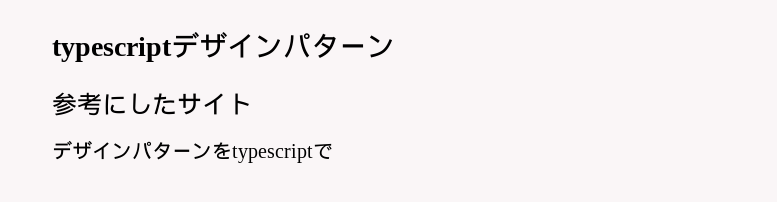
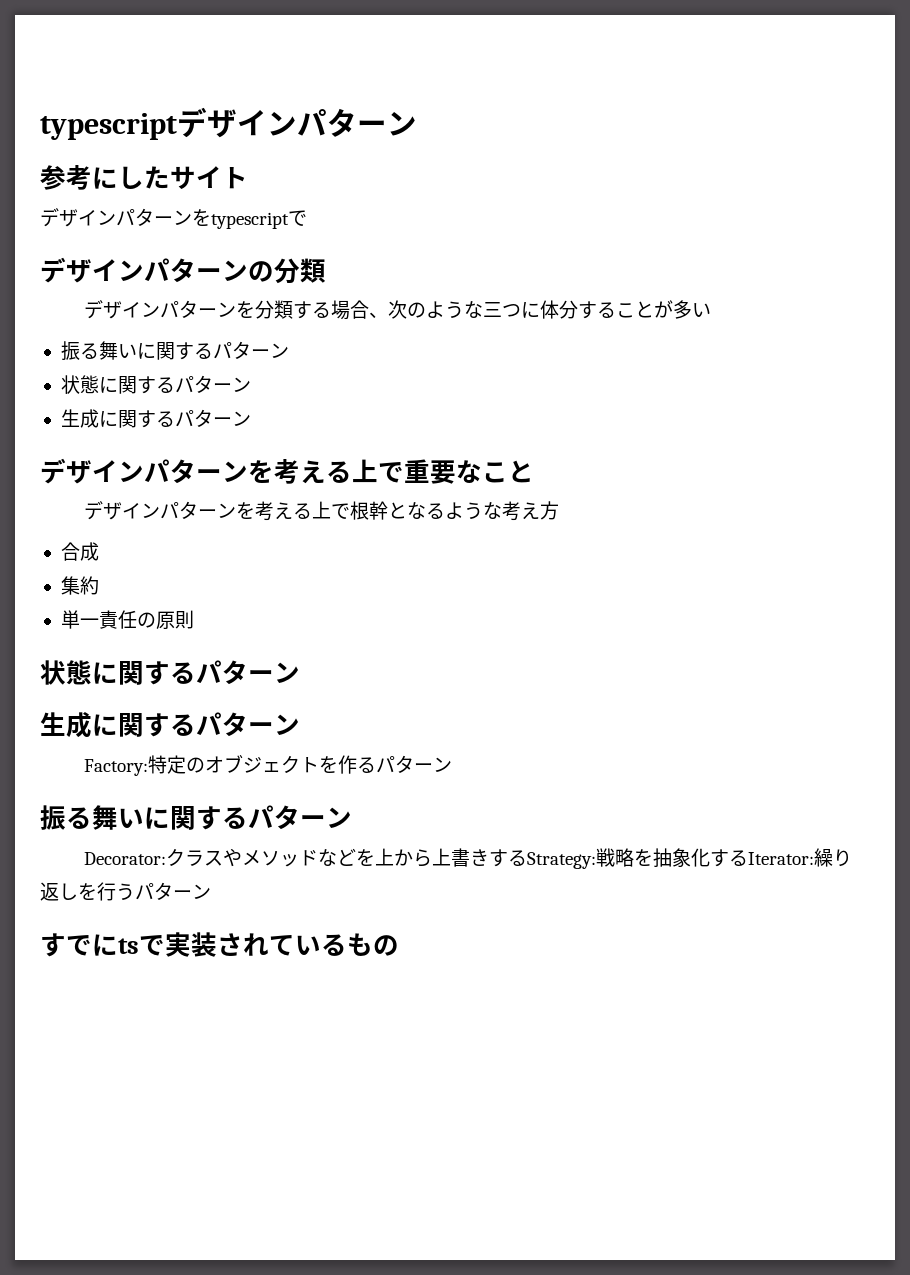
(333, 151) none -> [40,257,326,284] [84,300,712,320] [60,341,289,361] [60,375,251,394] [60,409,251,428] [40,458,534,484] [84,501,560,521] [60,542,99,561] [60,576,99,595] [60,610,194,629] [40,660,300,685] [40,712,300,738] [84,754,453,776] [40,805,352,830] [84,848,853,869] [40,882,211,901] [40,932,399,957] // デザインパターンの分類 // デザインパターンを分類する場合、次のような三つに体分することが多い // 振る舞いに関するパターン // 状態に関するパターン // 生成に関するパターン // デザインパターンを考える上で重要なこと // デザインパターンを考える上で根幹となるような考え方 // 合成 // 集約 // 単一責任の原則 // 状態に関するパターン // 生成に関するパターン // Factory:特定のオブジェクトを作るパターン // 振る舞いに関するパターン // Decorator:クラスやメソッドなどを上から上書きするStrategy:戦略を抽象化するIterator:繰り返しを行うパターン // すでにtsで実装されているもの

